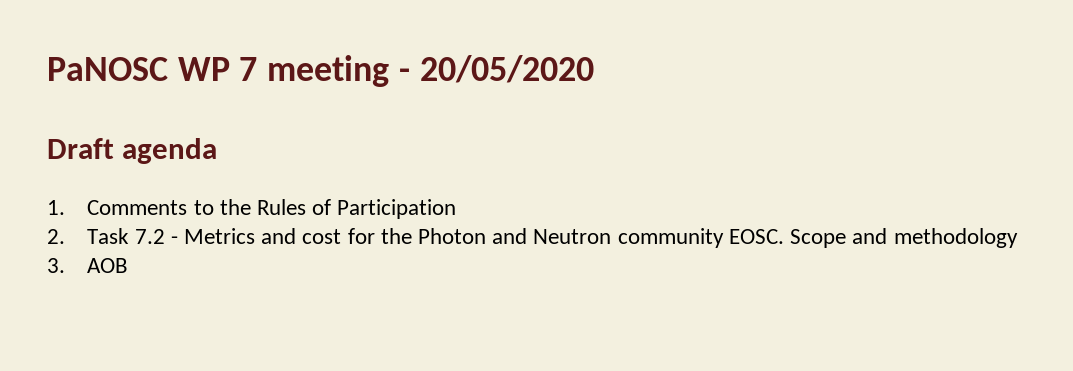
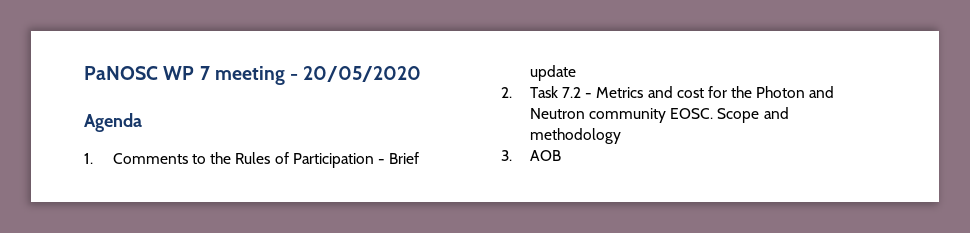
[47,138,218,164] Draft agenda -> [84,113,142,132] Agenda
(457, 209) none -> [377,152,420,164] [529,65,576,81] - Brief update

